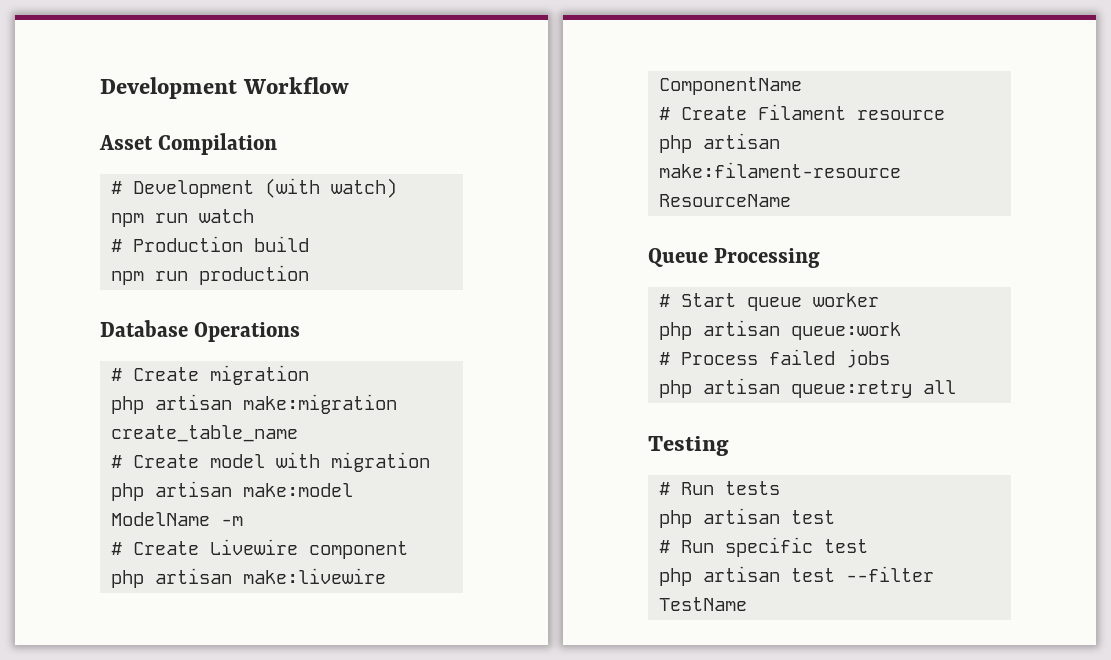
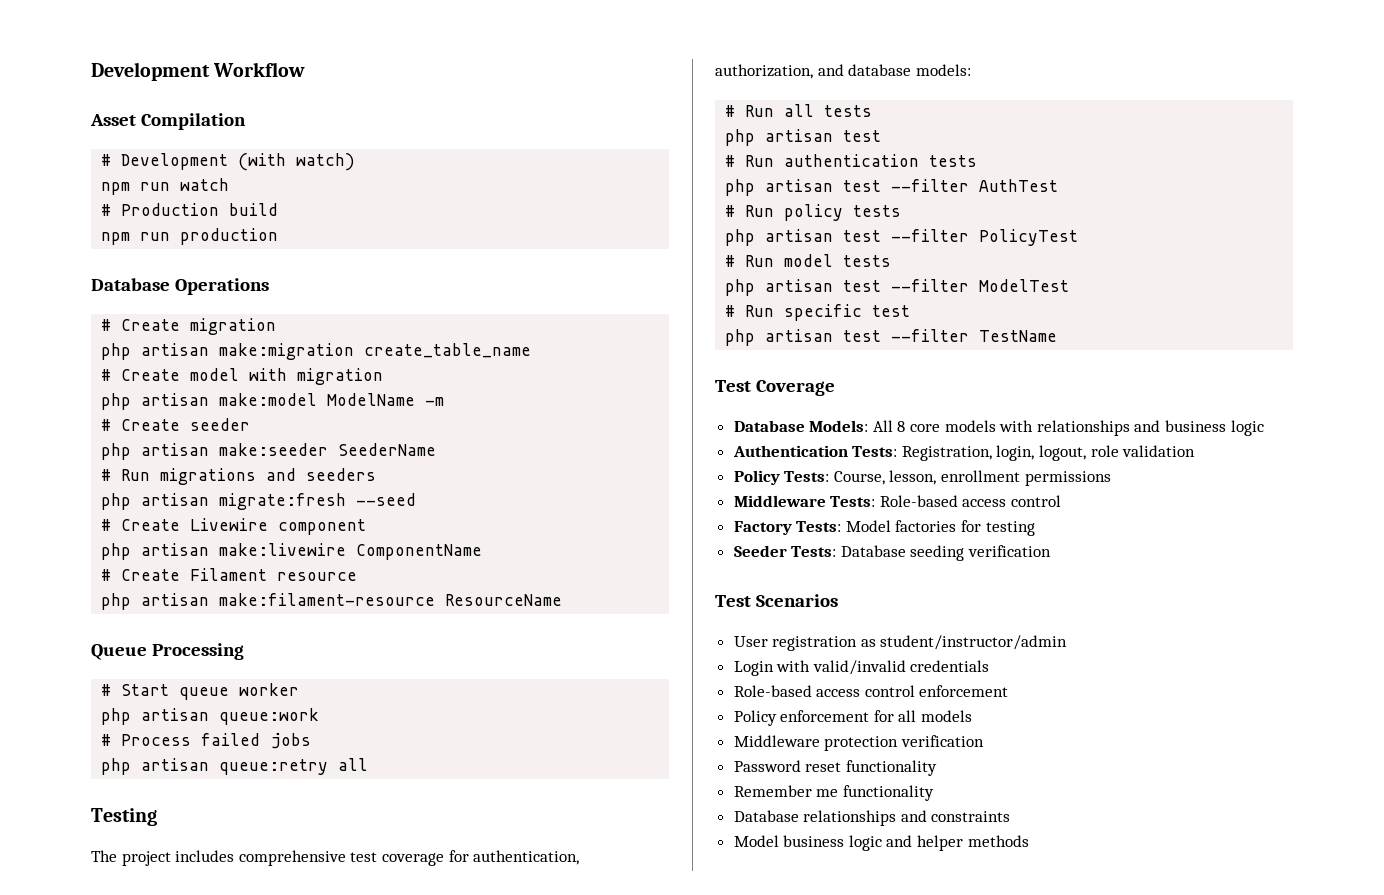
(244, 521) none -> [101,418,251,431] [101,443,437,460] [101,468,377,485] [101,493,417,510] // # Create seeder // php artisan make:seeder SeederName // # Run migrations and seeders // php artisan migrate:fresh --seed
[659,481,781,495] [659,508,836,528] // # Run tests // php artisan test -> [91,850,580,866] [715,64,971,79] [725,104,873,117] [725,129,882,146] [725,154,978,167] [725,179,1059,196] [725,204,902,221] [725,229,1079,246] [725,254,892,267] [725,279,1070,296] // The project includes comprehensive test coverage for authentication, authorization, and database models: // # Run all tests // php artisan test // # Run authentication tests // php artisan test --filter AuthTest // # Run policy tests // php artisan test --filter PolicyTest // # Run model tests // php artisan test --filter ModelTest
(748, 604) none -> [715,380,835,396] [733,420,1264,436] [732,445,1196,461] [733,470,1111,486] [733,495,1062,507] [733,520,1035,536] [733,545,1052,561] [715,594,838,607] [733,635,1068,651] [733,660,990,676] [733,685,1009,697] [733,710,973,726] [733,735,984,751] [733,760,937,776] [733,785,934,801] [733,810,1011,826] [733,835,1029,851] // Test Coverage // Database Models: All 8 core models with relationships and business logic // Authentication Tests: Registration, login, logout, role validation // Policy Tests: Course, lesson, enrollment permissions // Middleware Tests: Role-based access control // Factory Tests: Model factories for testing // Seeder Tests: Database seeding verification // Test Scenarios // User registration as student/instructor/admin // Login with valid/invalid credentials // Role-based access control enforcement // Policy enforcement for all models // Middleware protection verification // Password reset functionality // Remember me functionality // Database relationships and constraints // Model business logic and helper methods

